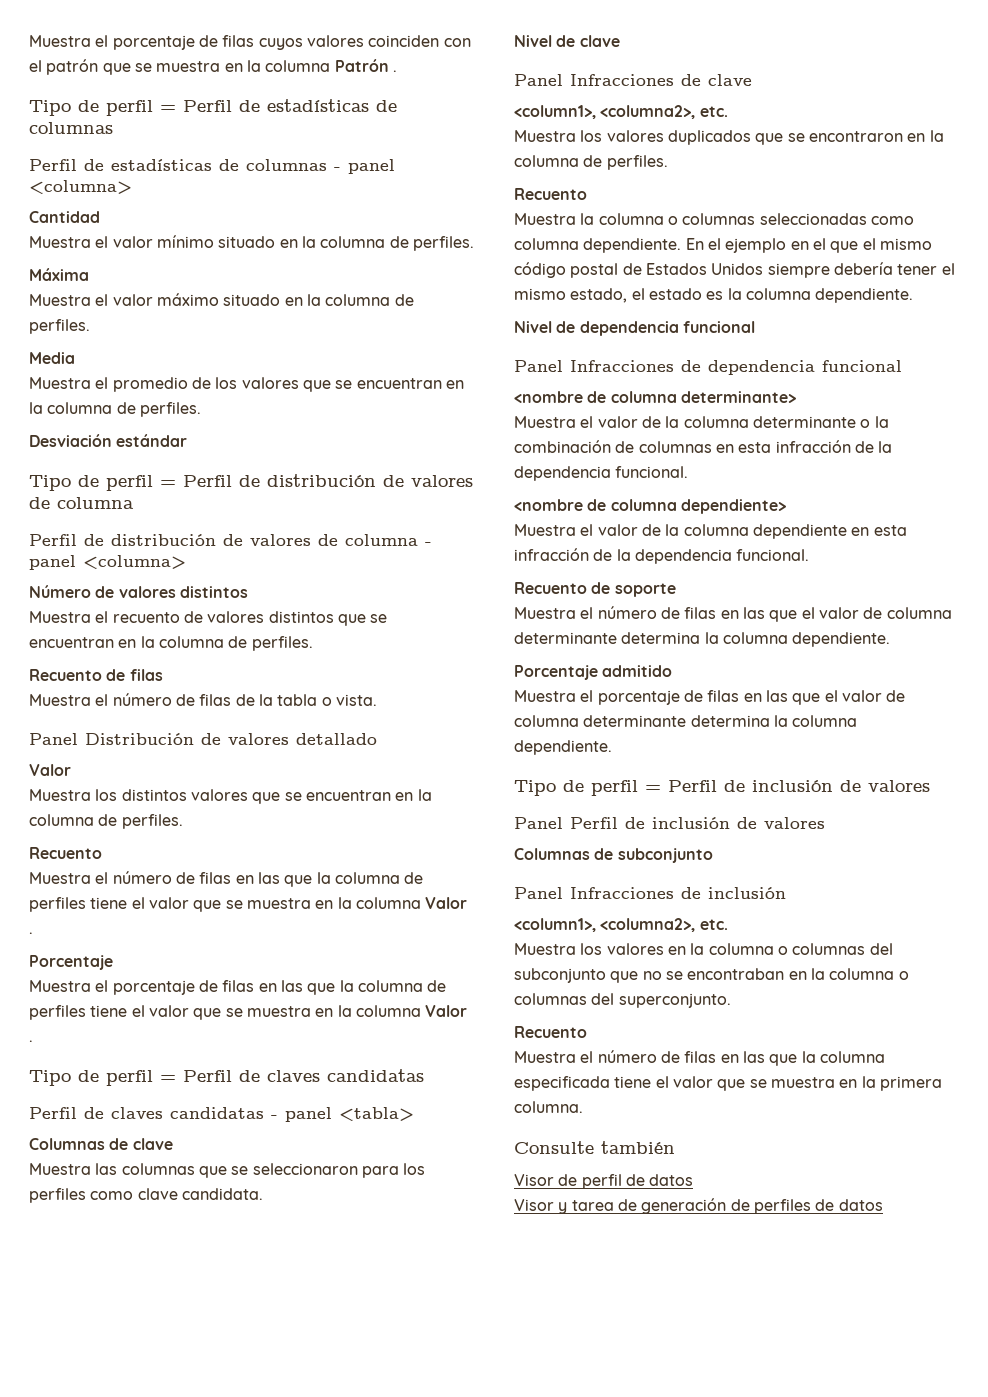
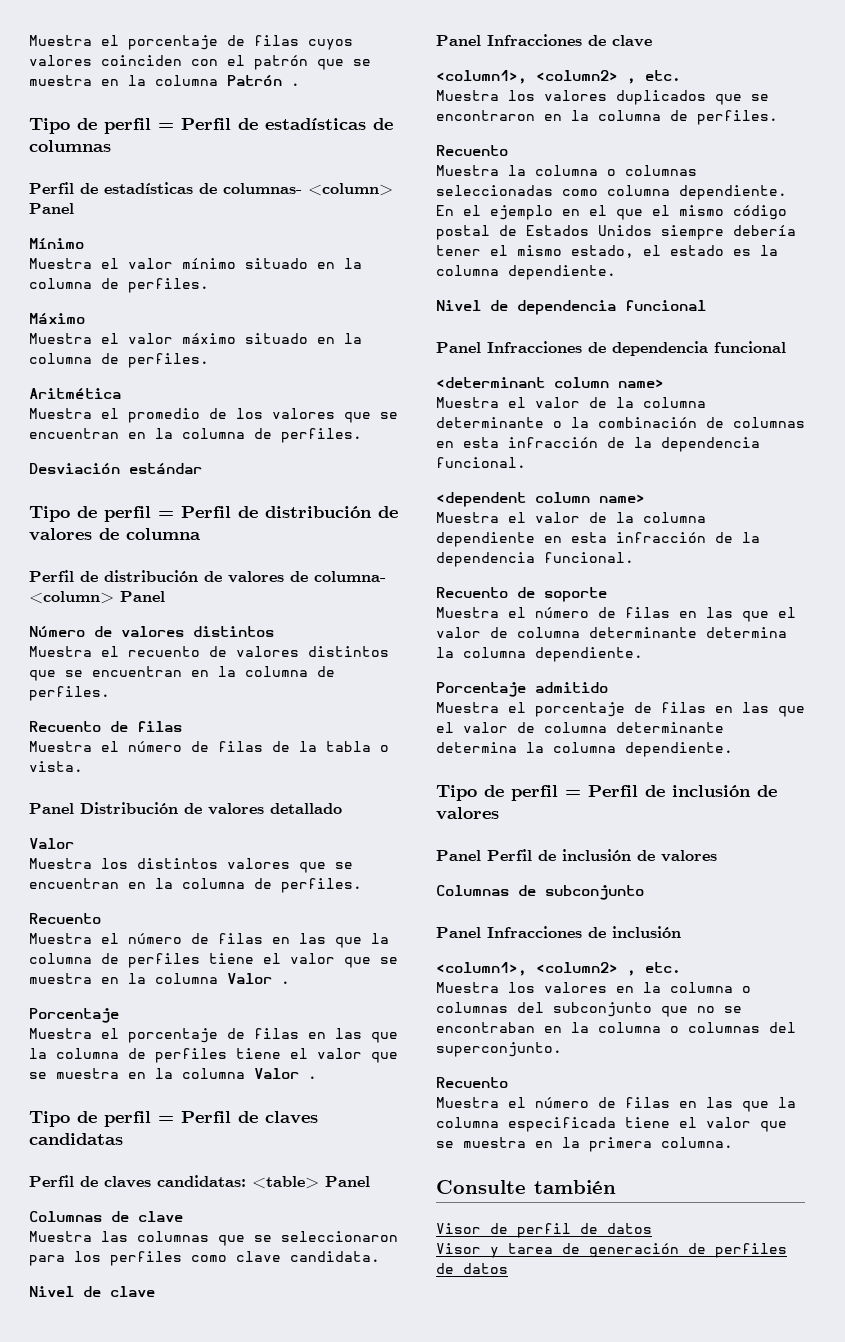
[246,159,395,174] [29,180,132,194] [29,211,100,223] columnas - panel <columna> // Cantidad -> [223,183,393,196] [29,203,74,214] [29,238,84,249] columnas- <column> Panel // Mínimo
[29,268,89,281] Máxima -> [29,313,85,324] Máximo
[29,352,75,364] Media -> [29,388,121,399] Aritmética
[345,534,432,546] [29,555,186,570] columna - panel <columna> -> [314,571,386,582] [29,591,165,604] columna- <column> Panel
[170,1107,414,1122] candidatas - panel <tabla> -> [157,1175,370,1189] candidatas: <table> Panel
[600,105,696,119] <columna2>, -> [536,70,636,84] <column2> ,
[514,391,796,403] <nombre de columna determinante> -> [436,377,664,388] <determinant column name>
[514,499,786,514] <nombre de columna dependiente> -> [436,492,645,507] <dependent column name>
[600,918,696,932] <columna2>, -> [536,962,636,976] <column2> ,

